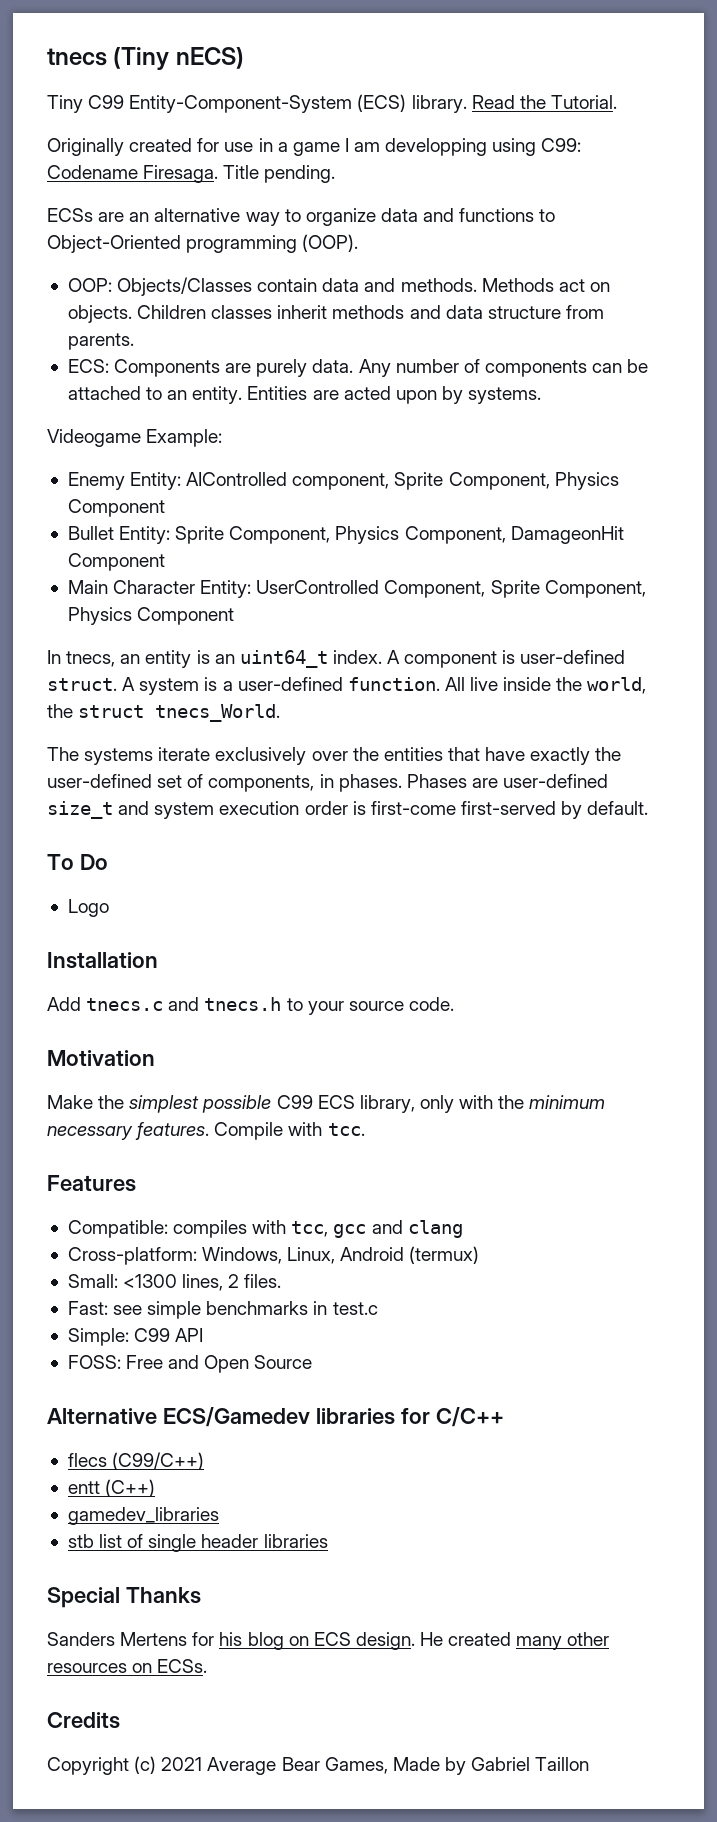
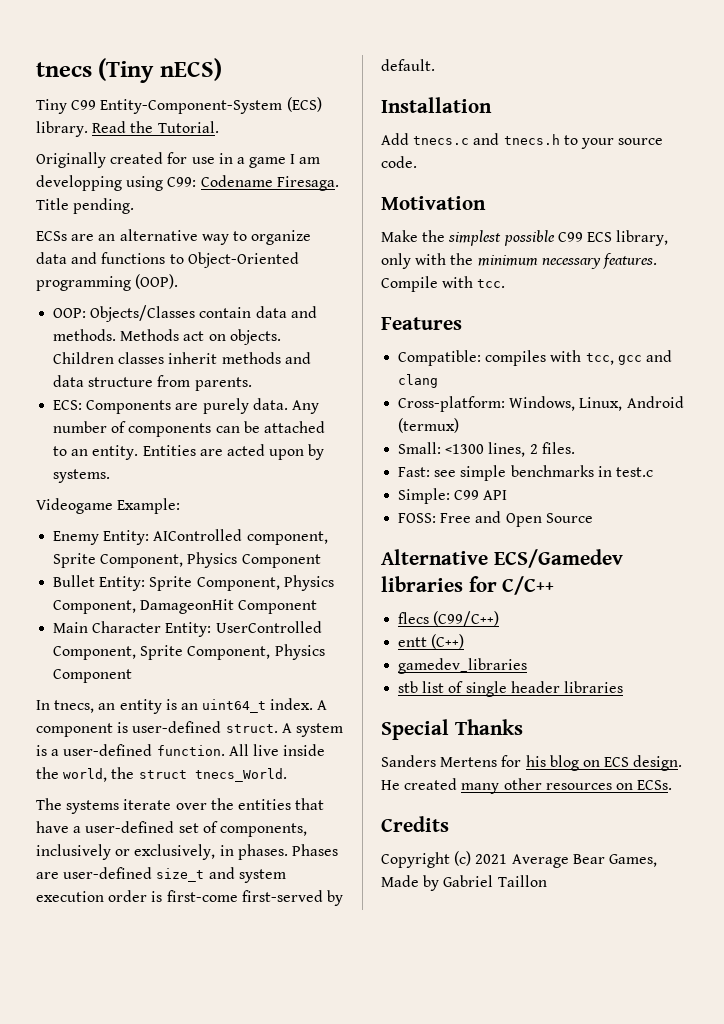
[215,747,307,765] exclusively -> (172, 804) none
[530,747,622,765] exactly the -> [73,826,82,833] a
(315, 783) none -> [36,844,216,860] inclusively or exclusively,
[47,854,108,870] [67,899,109,917] // To Do // Logo -> (435, 65) none

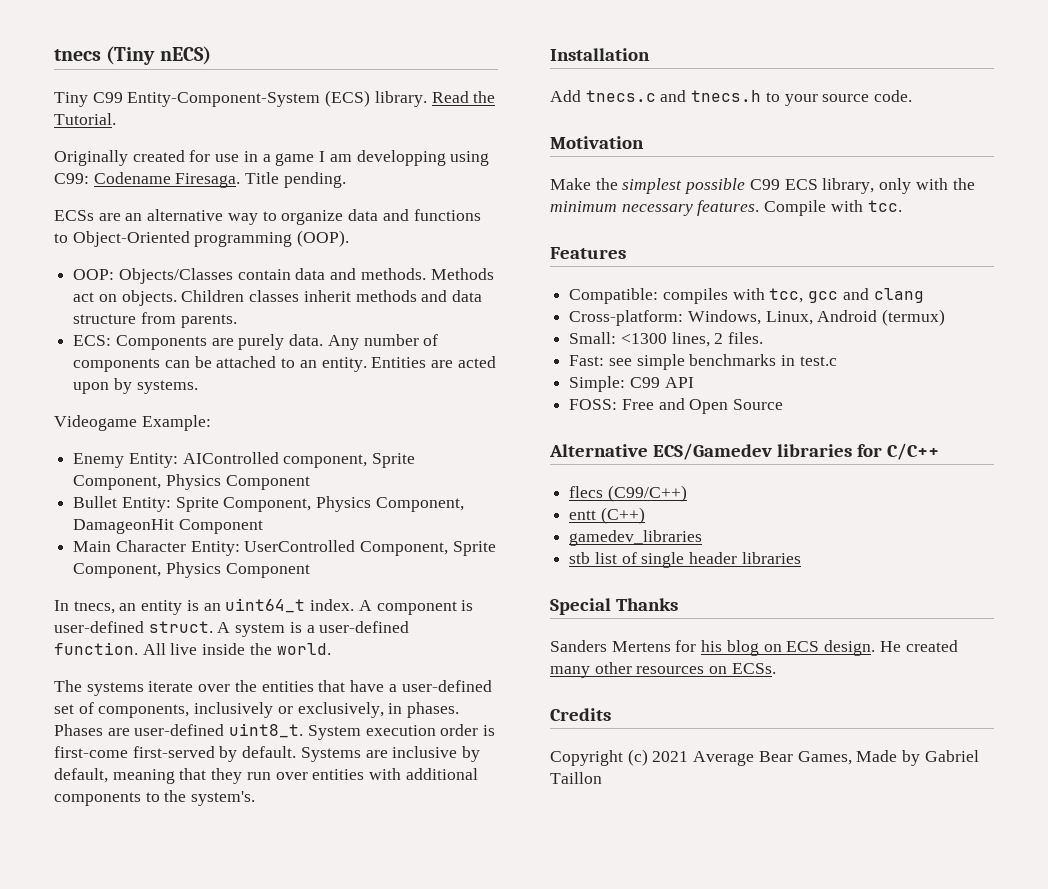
[63,767,287,782] world, the struct tnecs_World. -> [276,643,331,655] world.
[156,867,286,883] size_t and system -> [229,723,361,740] uint8_t. System
(435, 65) none -> [300,746,481,762] [54,768,478,784] [54,790,256,806] Systems are inclusive by default, meaning that they run over entities with additional components to the system's.

